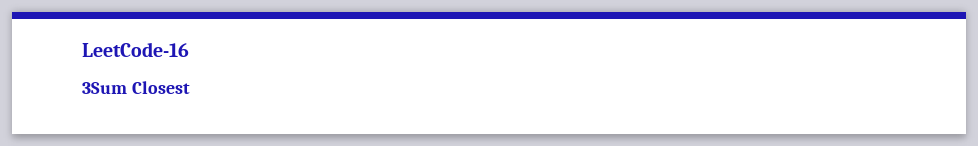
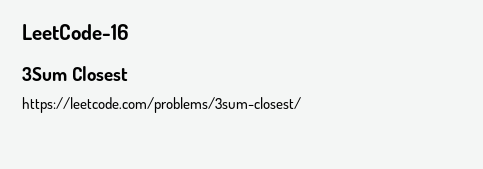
(190, 87) none -> [22,97,301,113] // https://leetcode.com/problems/3sum-closest/

